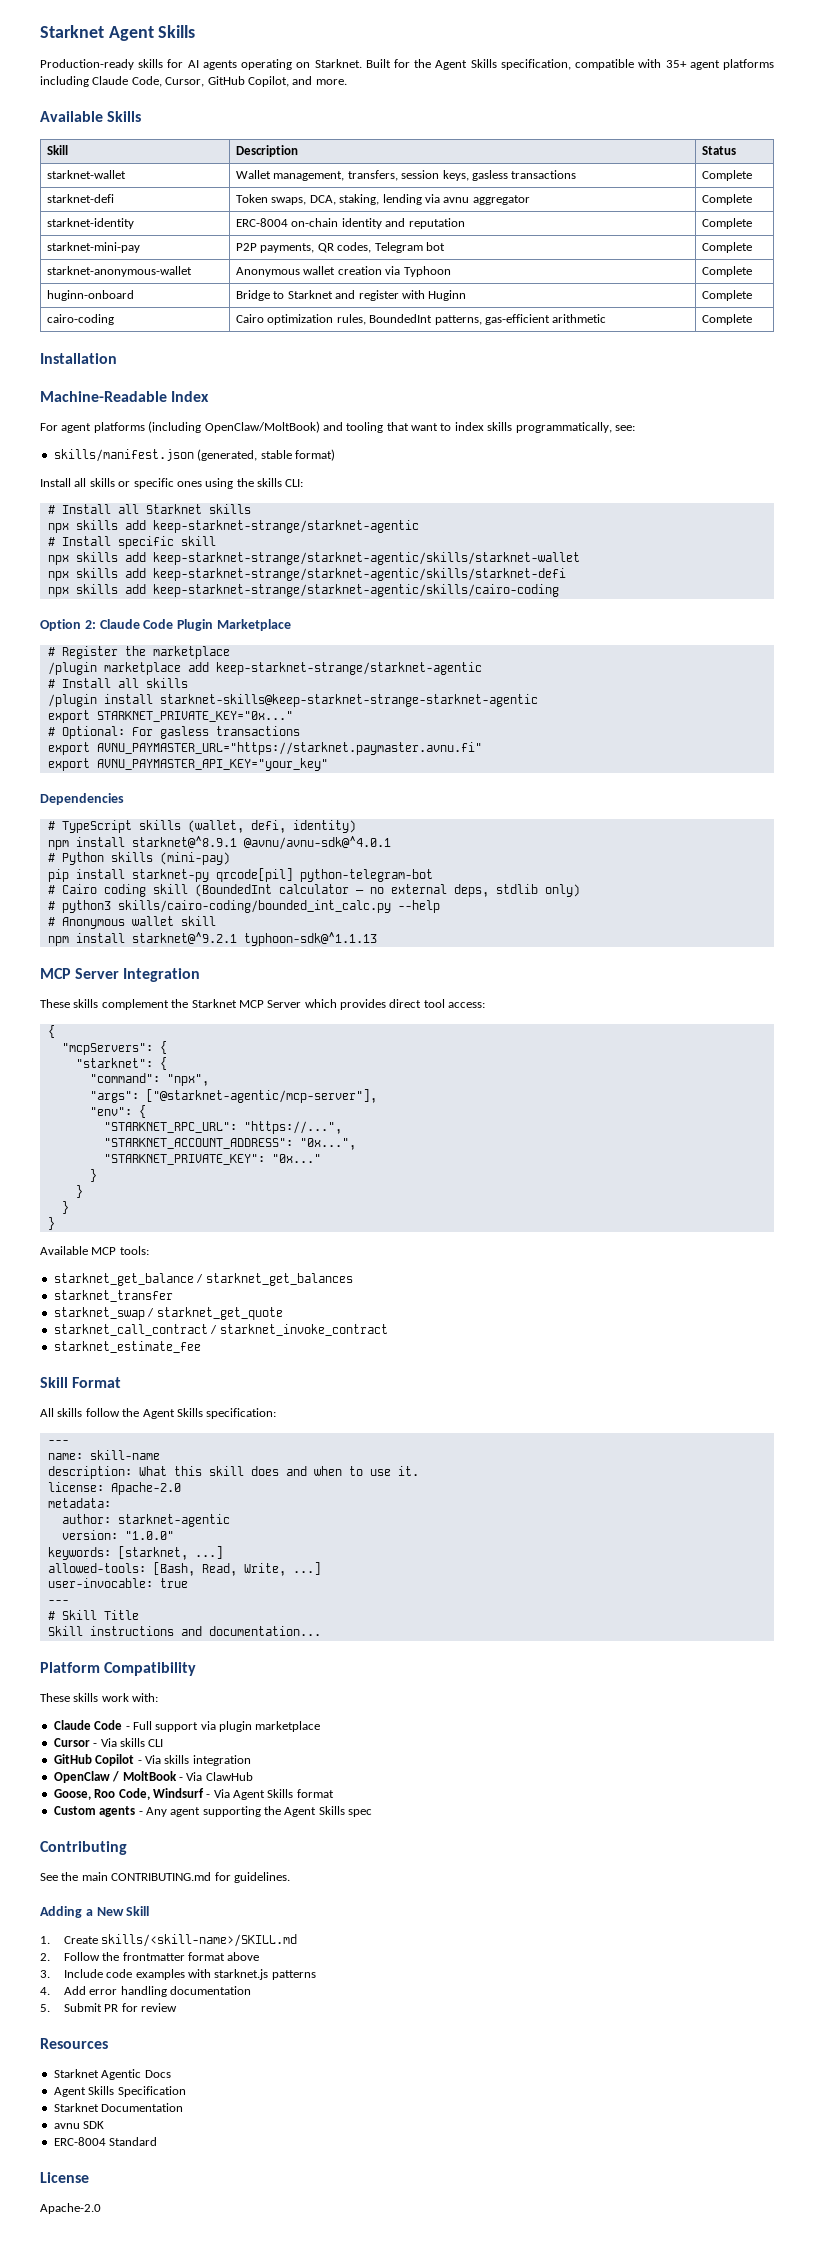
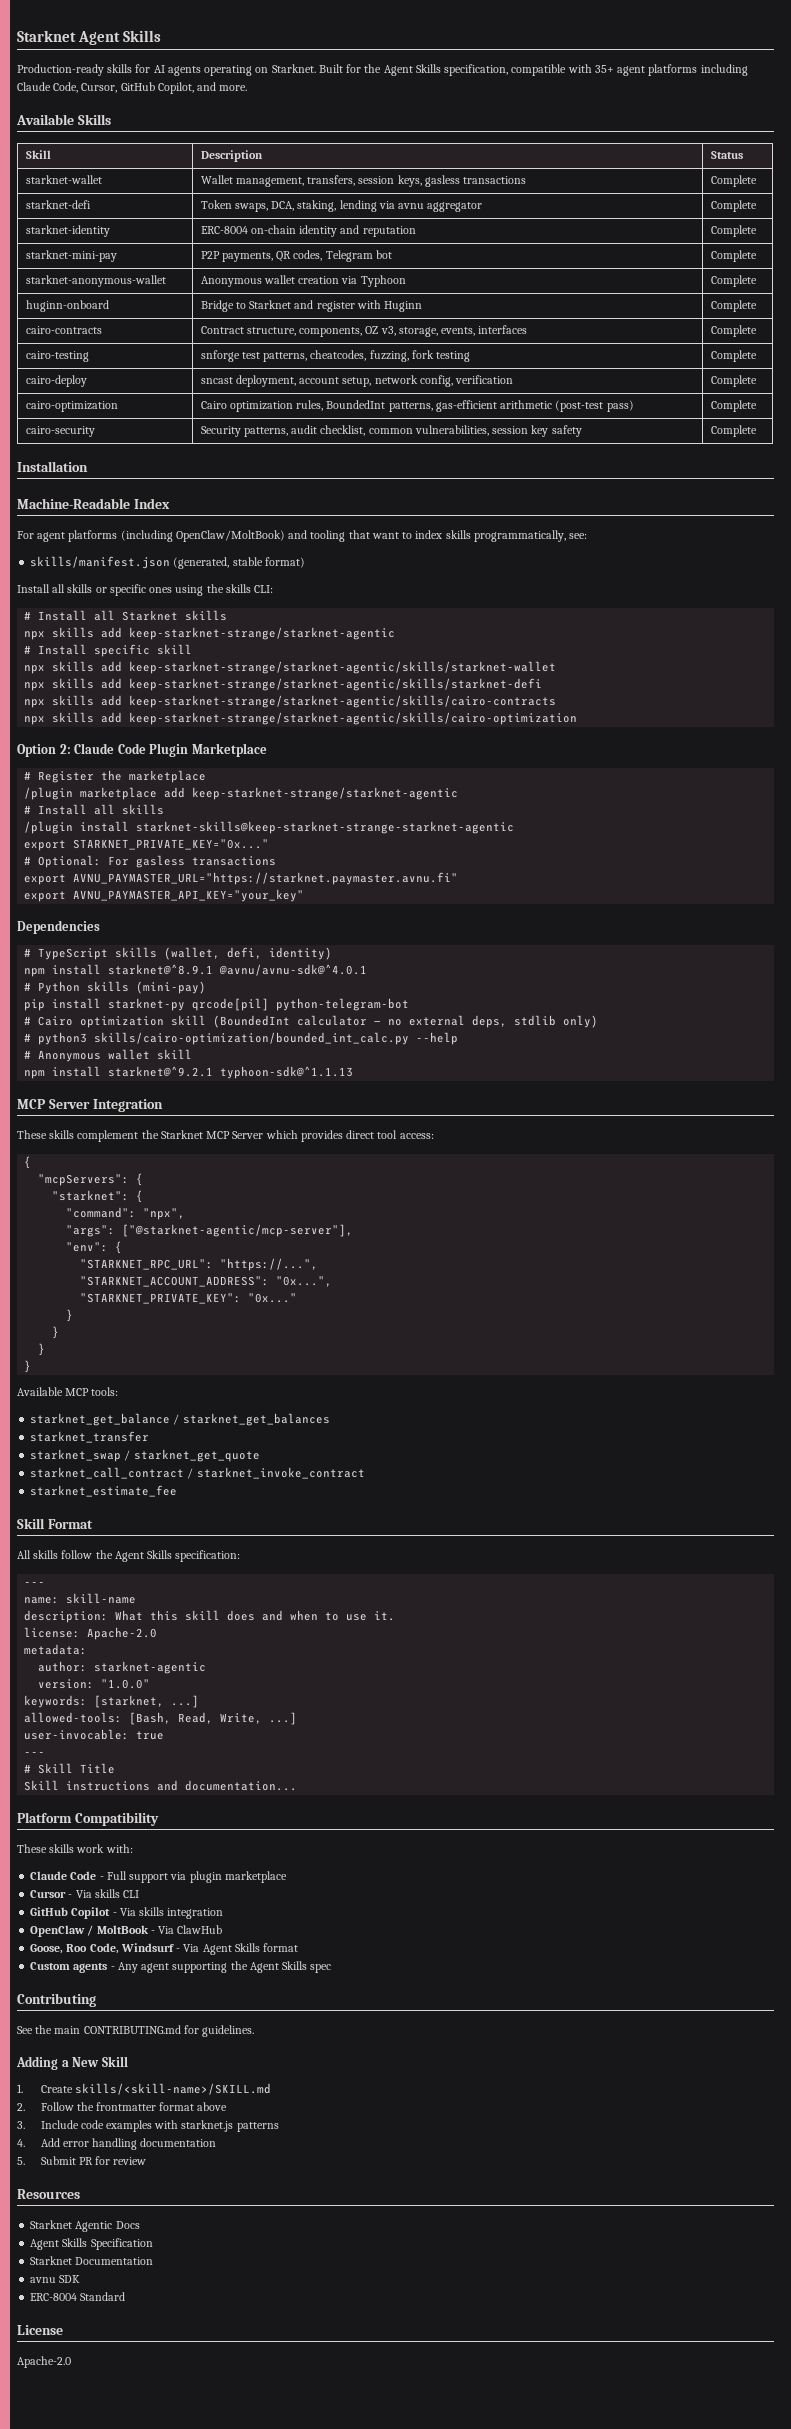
[46,314,114,325] cairo-coding -> [25,326,102,334] [200,325,528,337] [710,325,757,337] [25,351,89,362] [200,350,471,362] [710,350,757,362] [25,375,87,387] [200,375,514,387] [710,375,757,387] [25,401,118,412] cairo-contracts | Contract structure, components, OZ v3, storage, events, interfaces | Complete // cairo-testing | snforge test patterns, cheatcodes, fuzzing, fork testing | Complete // cairo-deploy | sncast deployment, account setup, network config, verification | Complete // cairo-optimization
(607, 318) none -> [555,400,634,412] [710,400,757,412] [25,426,95,437] [200,425,582,437] (post-test pass) | Complete // cairo-security | Security patterns, audit checklist, common vulnerabilities, session key safety
[152,584,559,597] keep-starknet-strange/starknet-agentic/skills/cairo-coding -> [129,695,557,708] [24,712,578,725] keep-starknet-strange/starknet-agentic/skills/cairo-contracts // npx skills add keep-starknet-strange/starknet-agentic/skills/cairo-optimization
[103,884,146,897] coding -> [80,1016,165,1028] optimization
[117,900,391,913] skills/cairo-coding/bounded_int_calc.py -> [94,1032,410,1045] skills/cairo-optimization/bounded_int_calc.py

